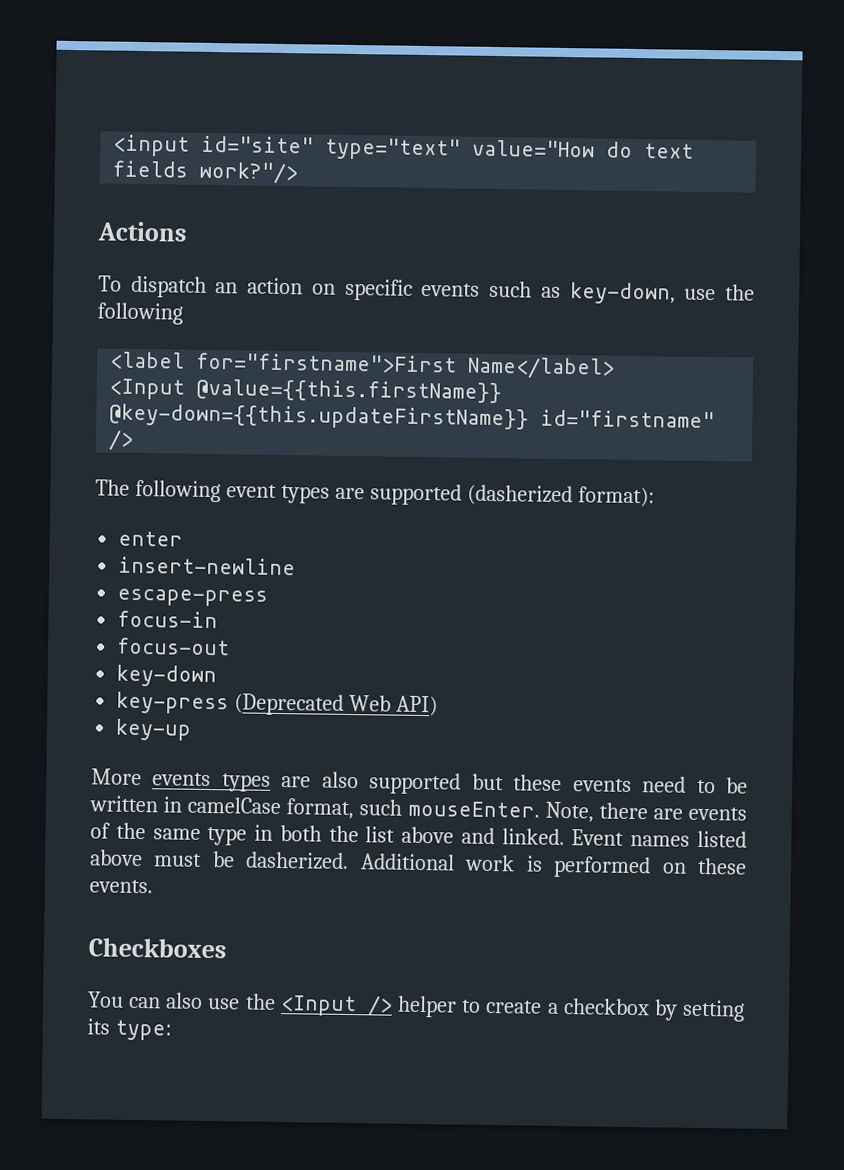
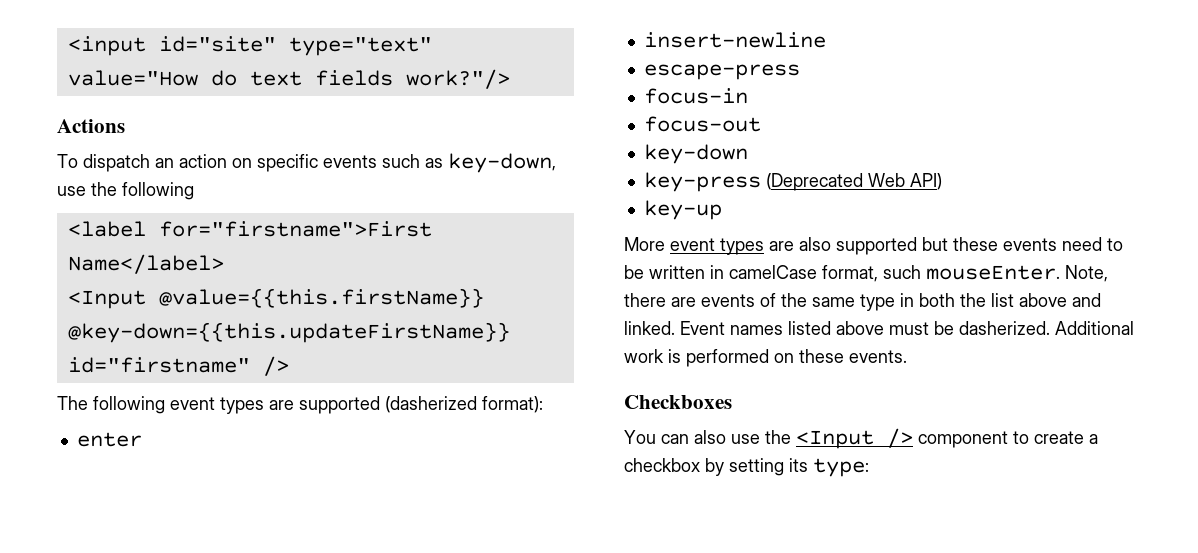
[152,772,212,787] events -> [670,238,715,251] event
[397,995,458,1018] helper -> [918,431,1008,448] component

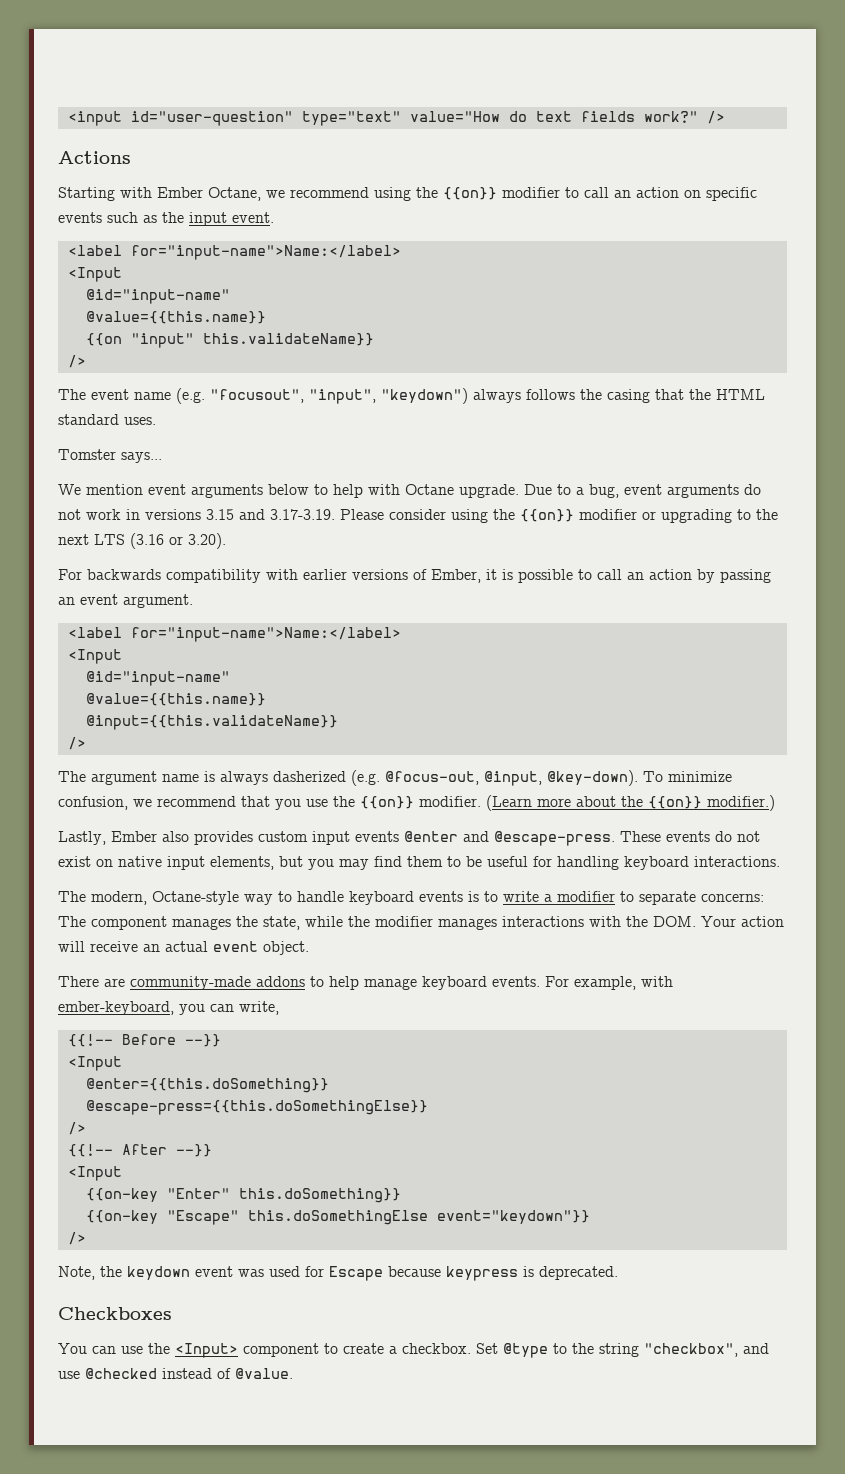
[158,36,276,52] id="site" -> [130,111,293,126] id="user-question"
[405,69,510,89] work?"/> -> [643,111,725,124] work?" />
[57,154,150,172] To dispatch -> [58,187,609,201] Starting with Ember Octane, we recommend using the {{on}} modifier to call
[448,153,556,173] [57,182,194,200] [67,221,432,237] [67,254,224,274] [67,288,484,309] [67,322,510,343] [67,356,289,376] [57,396,543,414] [76,432,142,447] [643,32,826,48] [643,64,800,80] [643,88,748,104] [643,116,761,132] [643,144,748,164] [643,172,942,192] [643,200,722,220] [624,237,1123,255] [624,265,1108,282] [624,293,1101,311] [624,321,1134,335] [624,349,907,367] key-down, use the following // <label for="firstname">First Name</label> // <Input @value={{this.firstName}} @key-down={{this.updateFirstName}} id="firstname" /> // The following event types are supported (dasherized format): // enter // insert-newline // escape-press // focus-in // focus-out // key-down // key-press (Deprecated Web API) // key-up // More event types are also supported but these events need to be written in camelCase format, such mouseEnter. Note, there are events of the same type in both the list above and linked. Event names listed above must be dasherized. Additional work is performed on these events. -> [162,212,274,226] [67,245,401,260] [67,267,122,282] [85,289,230,304] [85,311,266,324] [85,333,374,348] [67,355,86,368] [58,388,765,404] [58,414,156,425] [58,449,162,463] [58,484,761,498] [58,509,778,523] [58,533,226,549] [58,569,771,583] [58,594,193,608] [67,627,401,642] [67,649,122,664] [85,671,230,686] [85,693,266,706] [85,715,338,730] [67,737,86,750] [58,770,732,786] [58,795,775,811] [58,831,760,846] [58,856,780,870] [58,891,764,905] [58,916,784,930] [58,941,309,955] [58,976,673,990] [58,1001,279,1015] [67,1034,221,1047] [67,1056,122,1071] [85,1078,329,1093] [85,1100,428,1115] [67,1122,86,1135] [67,1144,212,1157] [67,1166,122,1181] [85,1188,401,1203] [85,1210,590,1225] [67,1232,86,1245] [58,1266,618,1281] the input event. // <label for="input-name">Name:</label> // <Input // @id="input-name" // @value={{this.name}} // {{on "input" this.validateName}} // /> // The event name (e.g. "focusout", "input", "keydown") always follows the casing that the HTML standard uses. // Tomster says... // We mention event arguments below to help with Octane upgrade. Due to a bug, event arguments do not work in versions 3.15 and 3.17-3.19. Please consider using the {{on}} modifier or upgrading to the next LTS (3.16 or 3.20). // For backwards compatibility with earlier versions of Ember, it is possible to call an action by passing an event argument. // <label for="input-name">Name:</label> // <Input // @id="input-name" // @value={{this.name}} // @input={{this.validateName}} // /> // The argument name is always dasherized (e.g. @focus-out, @input, @key-down). To minimize confusion, we recommend that you use the {{on}} modifier. (Learn more about the {{on}} modifier.) // Lastly, Ember also provides custom input events @enter and @escape-press. These events do not exist on native input elements, but you may find them to be useful for handling keyboard interactions. // The modern, Octane-style way to handle keyboard events is to write a modifier to separate concerns: The component manages the state, while the modifier manages interactions with the DOM. Your action will receive an actual event object. // There are community-made addons to help manage keyboard events. For example, with ember-keyboard, you can write, // {{!-- Before --}} // <Input // @enter={{this.doSomething}} // @escape-press={{this.doSomethingElse}} // /> // {{!-- After --}} // <Input // {{on-key "Enter" this.doSomething}} // {{on-key "Escape" this.doSomethingElse event="keydown"}} // /> // Note, the keydown event was used for Escape because keypress is deprecated.
[694,428,913,449] also use the <Input /> -> [121,1343,238,1358] use the <Input>
[624,458,869,477] checkbox by setting its type: -> [402,1343,769,1358] [58,1368,293,1379] checkbox. Set @type to the string "checkbox", and use @checked instead of @value.

